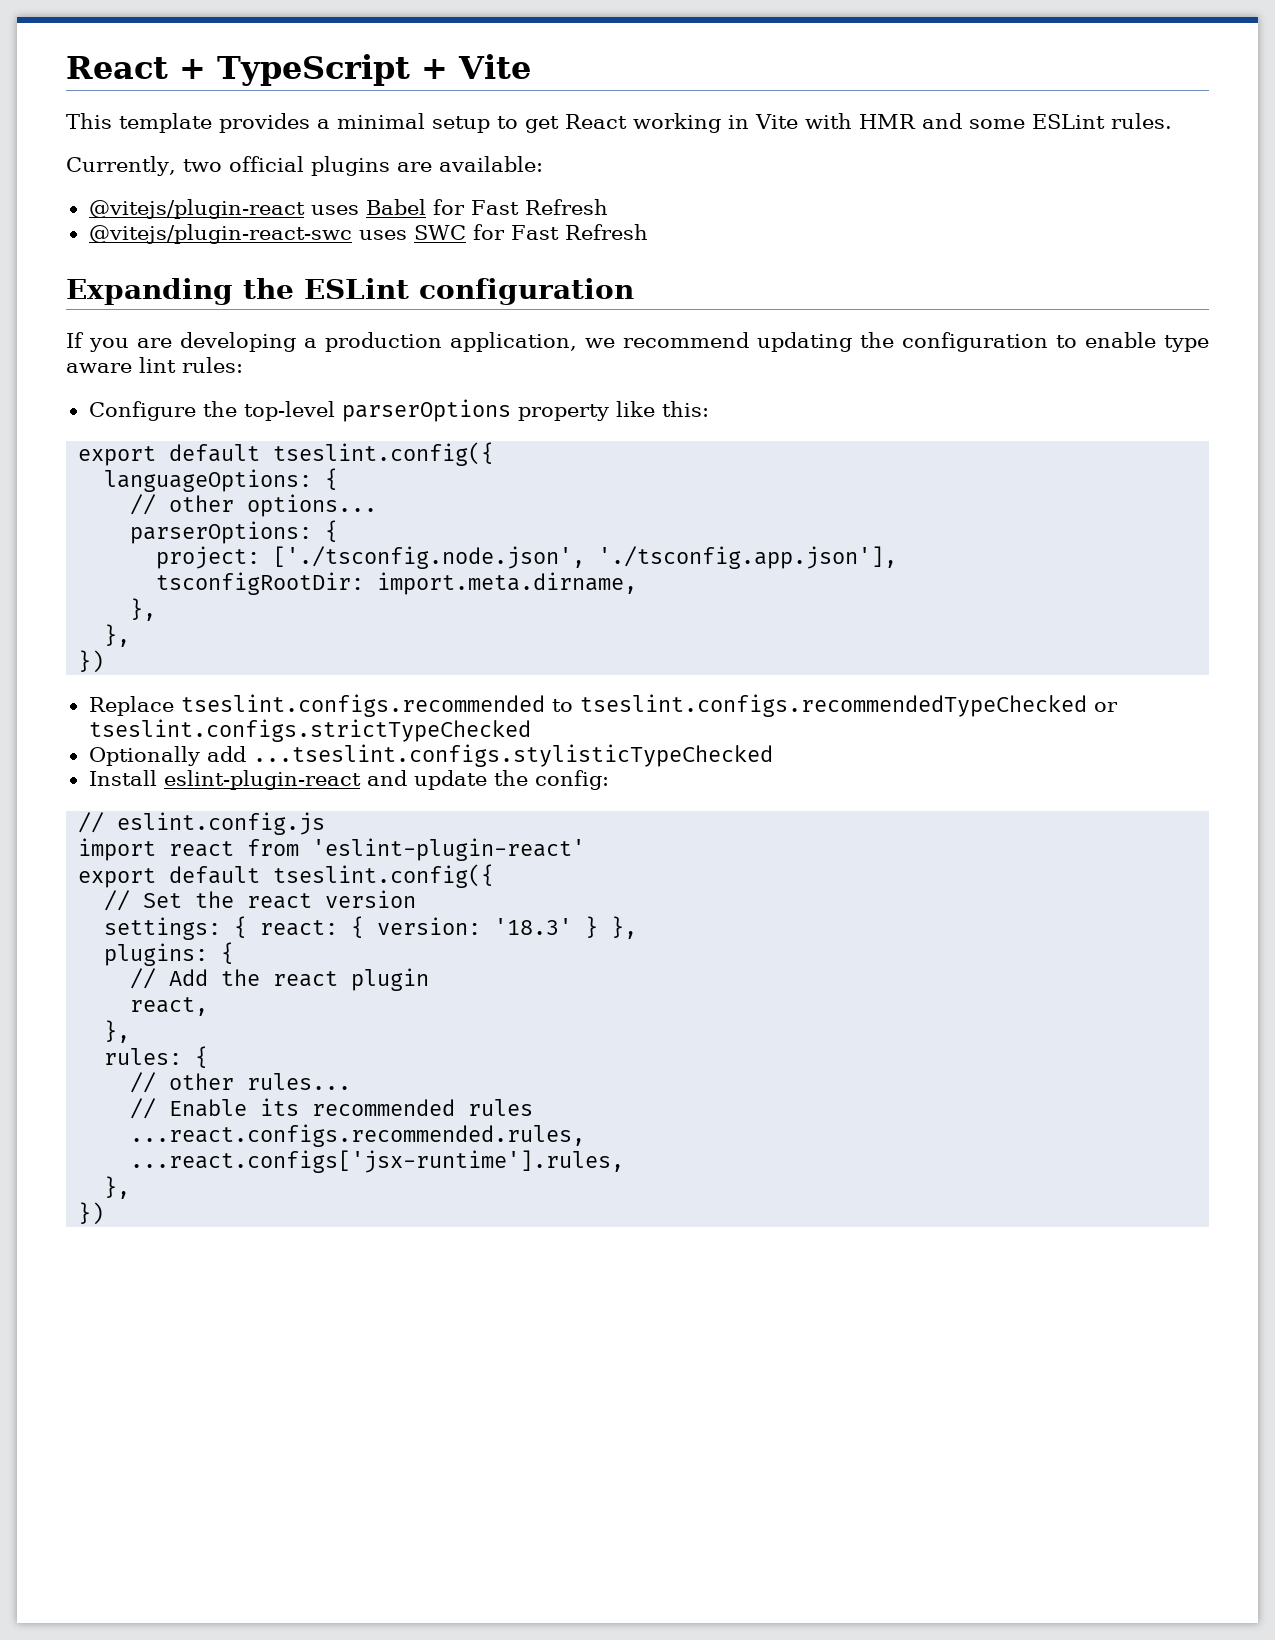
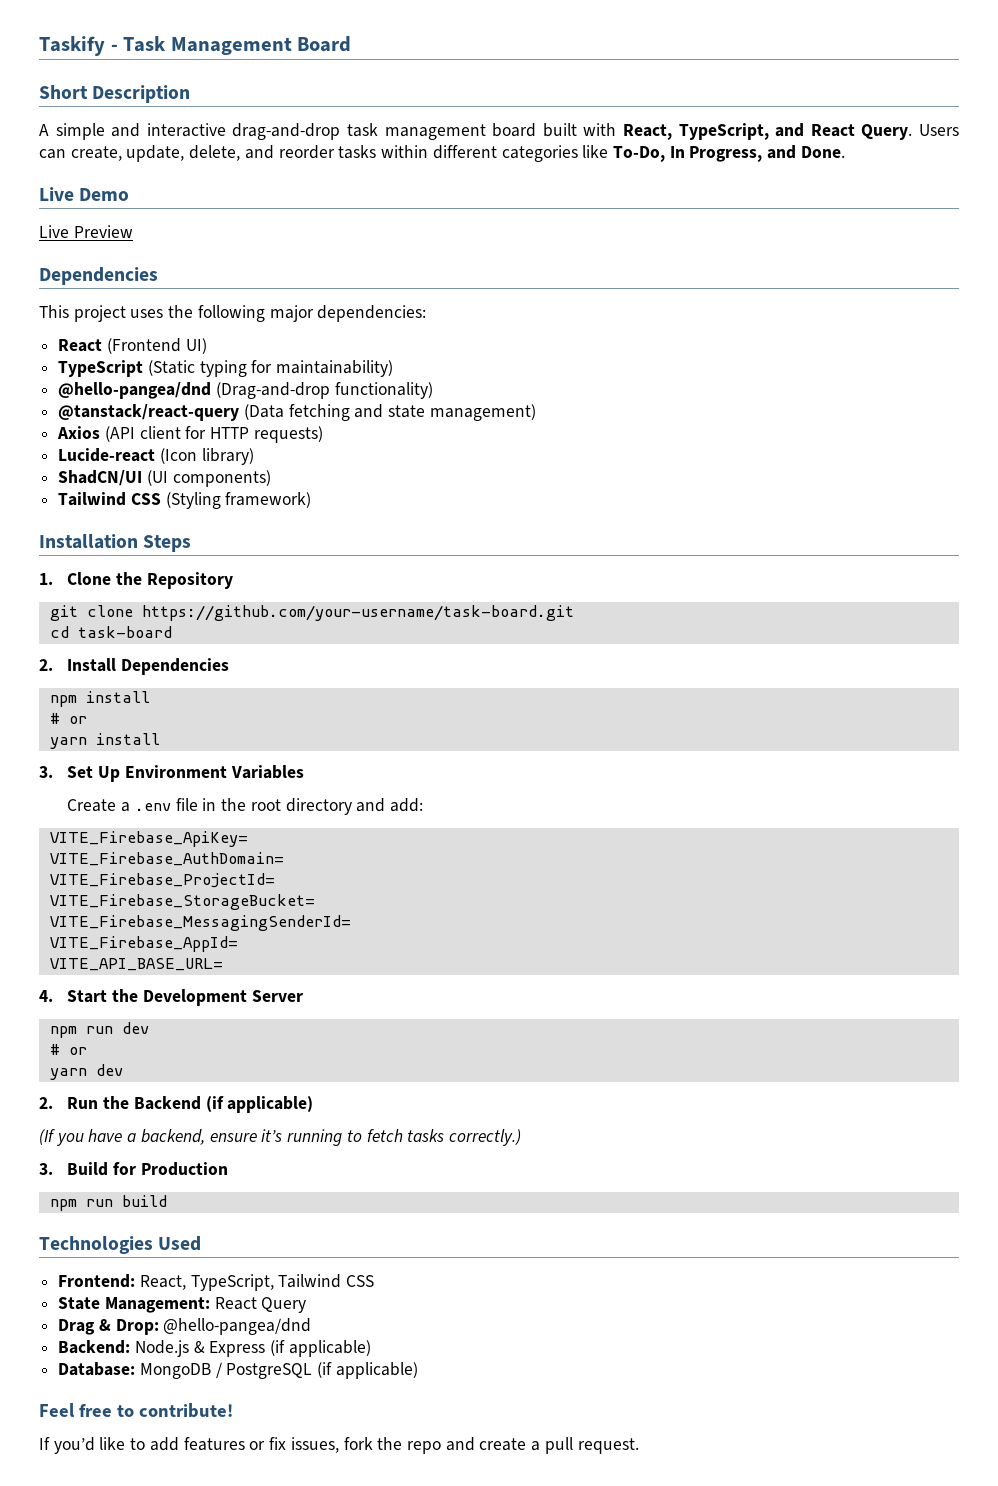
[66,54,531,86] [66,113,1172,133] [66,156,543,176] [88,199,608,219] [88,224,648,244] [66,278,634,305] [66,332,1209,352] [66,357,243,373] [88,399,709,422] [78,442,495,466] [104,468,339,492] [130,494,378,517] [130,520,339,544] [156,546,898,569] [156,572,638,595] [130,598,157,621] [104,624,131,647] [78,650,105,673] [88,694,1118,717] [88,719,531,742] [88,744,773,767] [88,770,609,790] [78,812,326,835] [78,838,586,861] [78,864,495,888] [104,890,417,911] [104,916,638,940] [104,942,235,966] [130,968,430,991] [130,997,209,1016] [104,1020,131,1043] [104,1046,209,1068] [130,1072,352,1093] [130,1098,534,1119] [130,1124,586,1147] [130,1150,625,1173] [104,1176,131,1199] [78,1202,105,1225] React + TypeScript + Vite // This template provides a minimal setup to get React working in Vite with HMR and some ESLint rules. // Currently, two official plugins are available: // @vitejs/plugin-react uses Babel for Fast Refresh // @vitejs/plugin-react-swc uses SWC for Fast Refresh // Expanding the ESLint configuration // If you are developing a production application, we recommend updating the configuration to enable type aware lint rules: // Configure the top-level parserOptions property like this: // export default tseslint.config({ // languageOptions: { // // other options... // parserOptions: { // project: ['./tsconfig.node.json', './tsconfig.app.json'], // tsconfigRootDir: import.meta.dirname, // }, // }, // }) // Replace tseslint.configs.recommended to tseslint.configs.recommendedTypeChecked or tseslint.configs.strictTypeChecked // Optionally add ...tseslint.configs.stylisticTypeChecked // Install eslint-plugin-react and update the config: // // eslint.config.js // import react from 'eslint-plugin-react' // export default tseslint.config({ // // Set the react version // settings: { react: { version: '18.3' } }, // plugins: { // // Add the react plugin // react, // }, // rules: { // // other rules... // // Enable its recommended rules // ...react.configs.recommended.rules, // ...react.configs['jsx-runtime'].rules, // }, // }) -> [39,36,352,56] [39,85,191,103] [39,123,960,140] [39,145,845,162] [39,187,130,201] [39,225,133,238] [39,267,158,285] [39,305,427,322] [58,338,207,354] [58,360,394,377] [58,382,433,399] [58,404,536,421] [57,426,323,443] [58,448,254,465] [58,470,271,487] [58,492,312,509] [39,534,192,552] [39,572,233,589] [49,605,574,621] [49,626,172,638] [39,658,230,675] [49,691,150,707] [49,713,87,724] [49,733,160,749] [39,765,304,782] [67,798,423,815] [49,831,248,847] [49,852,284,866] [49,873,275,888] [49,894,315,910] [49,915,351,931] [49,936,238,952] [49,958,223,971] [39,989,303,1006] [49,1022,149,1038] [49,1044,87,1055] [49,1064,123,1080] [39,1096,314,1113] [39,1129,521,1146] [39,1162,228,1176] [49,1195,167,1211] [39,1236,202,1254] [58,1274,375,1291] [58,1297,307,1313] [58,1318,312,1335] [58,1340,371,1357] [58,1362,418,1379] [39,1403,233,1418] [39,1437,639,1454] Taskify - Task Management Board // Short Description // A simple and interactive drag-and-drop task management board built with React, TypeScript, and React Query. Users can create, update, delete, and reorder tasks within different categories like To-Do, In Progress, and Done. // Live Demo // Live Preview // Dependencies // This project uses the following major dependencies: // React (Frontend UI) // TypeScript (Static typing for maintainability) // @hello-pangea/dnd (Drag-and-drop functionality) // @tanstack/react-query (Data fetching and state management) // Axios (API client for HTTP requests) // Lucide-react (Icon library) // ShadCN/UI (UI components) // Tailwind CSS (Styling framework) // Installation Steps // 1. Clone the Repository // git clone https://github.com/your-username/task-board.git // cd task-board // 2. Install Dependencies // npm install // # or // yarn install // 3. Set Up Environment Variables // Create a .env file in the root directory and add: // VITE_Firebase_ApiKey= // VITE_Firebase_AuthDomain= // VITE_Firebase_ProjectId= // VITE_Firebase_StorageBucket= // VITE_Firebase_MessagingSenderId= // VITE_Firebase_AppId= // VITE_API_BASE_URL= // 4. Start the Development Server // npm run dev // # or // yarn dev // 2. Run the Backend (if applicable) // (If you have a backend, ensure it’s running to fetch tasks correctly.) // 3. Build for Production // npm run build // Technologies Used // Frontend: React, TypeScript, Tailwind CSS // State Management: React Query // Drag & Drop: @hello-pangea/dnd // Backend: Node.js & Express (if applicable) // Database: MongoDB / PostgreSQL (if applicable) // Feel free to contribute! // If you’d like to add features or fix issues, fork the repo and create a pull request.

